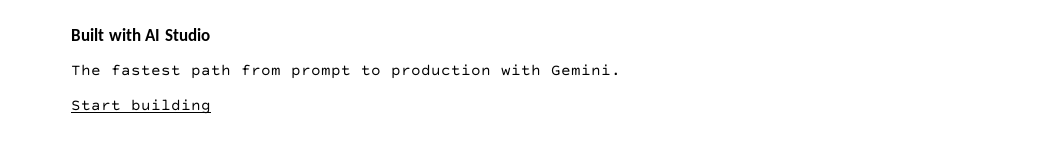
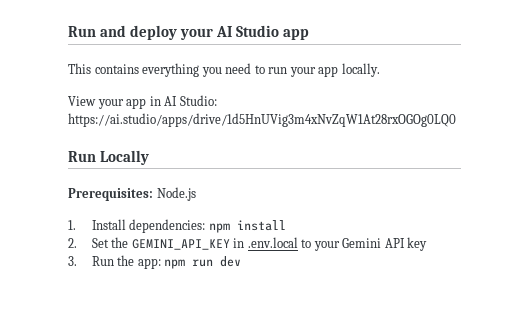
[71,28,210,41] [71,64,621,79] [71,99,211,114] Built with AI Studio // The fastest path from prompt to production with Gemini. // Start building -> [68,25,310,40] [68,63,380,77] [68,95,217,109] [68,113,456,127] [68,150,149,165] [68,187,196,201] [68,219,286,233] [68,237,428,251] [68,255,242,269] Run and deploy your AI Studio app // This contains everything you need to run your app locally. // View your app in AI Studio: https://ai.studio/apps/drive/1d5HnUVig3m4xNvZqW1At28rxOGOg0LQ0 // Run Locally // Prerequisites: Node.js // 1. Install dependencies: npm install // 2. Set the GEMINI_API_KEY in .env.local to your Gemini API key // 3. Run the app: npm run dev

